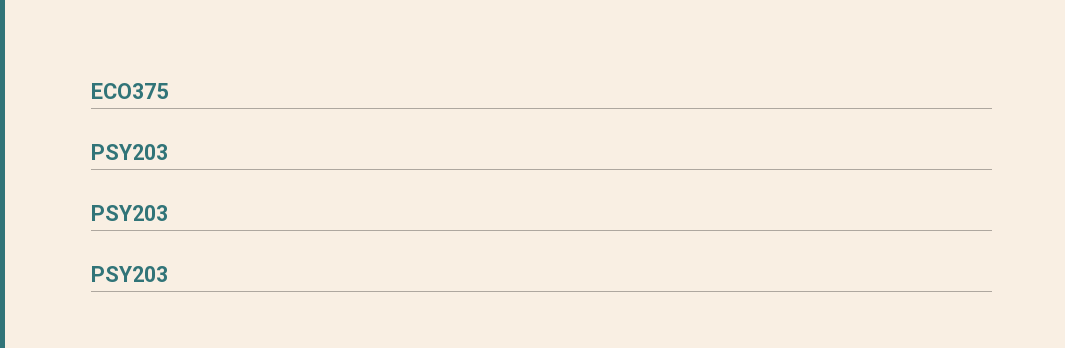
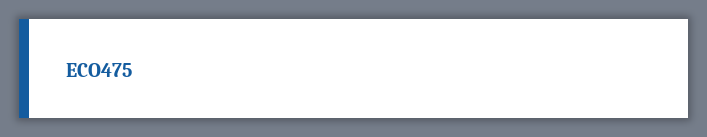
[91,83,169,99] [91,144,168,160] [91,205,168,221] [91,266,168,282] ECO375 // PSY203 // PSY203 // PSY203 -> [66,63,132,77] ECO475

